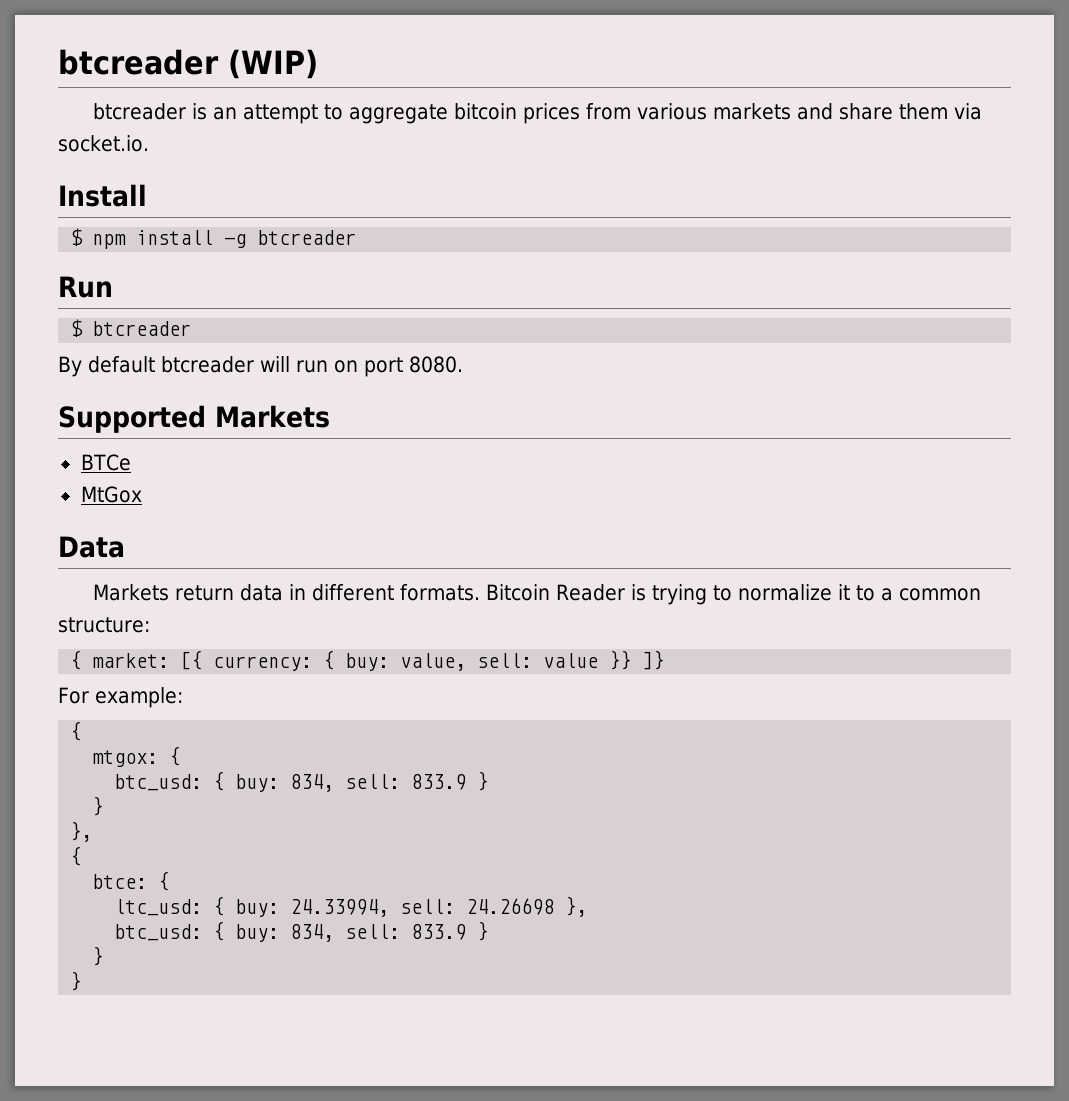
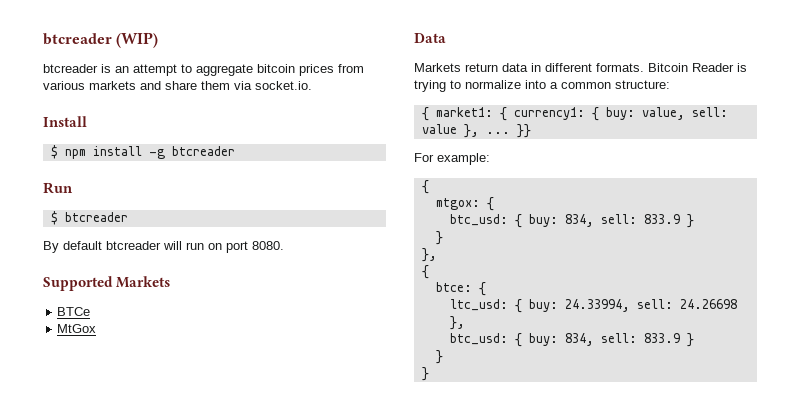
[837,584,875,601] it to -> [525,80,546,89] into
[92,650,313,671] market: [{ currency: -> [435,107,585,121] market1: { currency1:
(599, 660) none -> [463,124,510,138] }, ...
[642,650,665,670] ]} -> (531, 131) none

